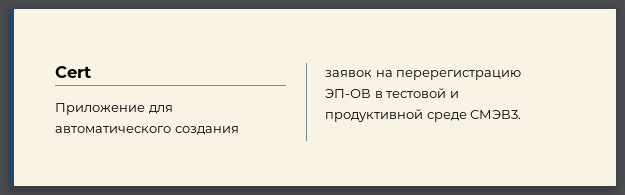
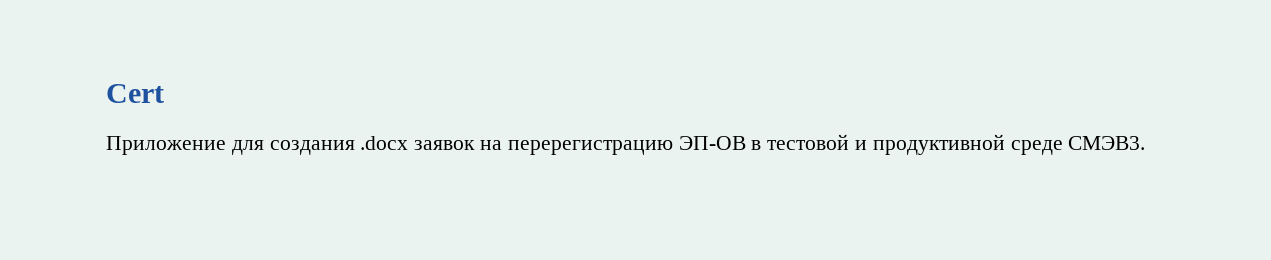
[55,126,239,135] автоматического создания -> [269,136,409,155] создания .docx

